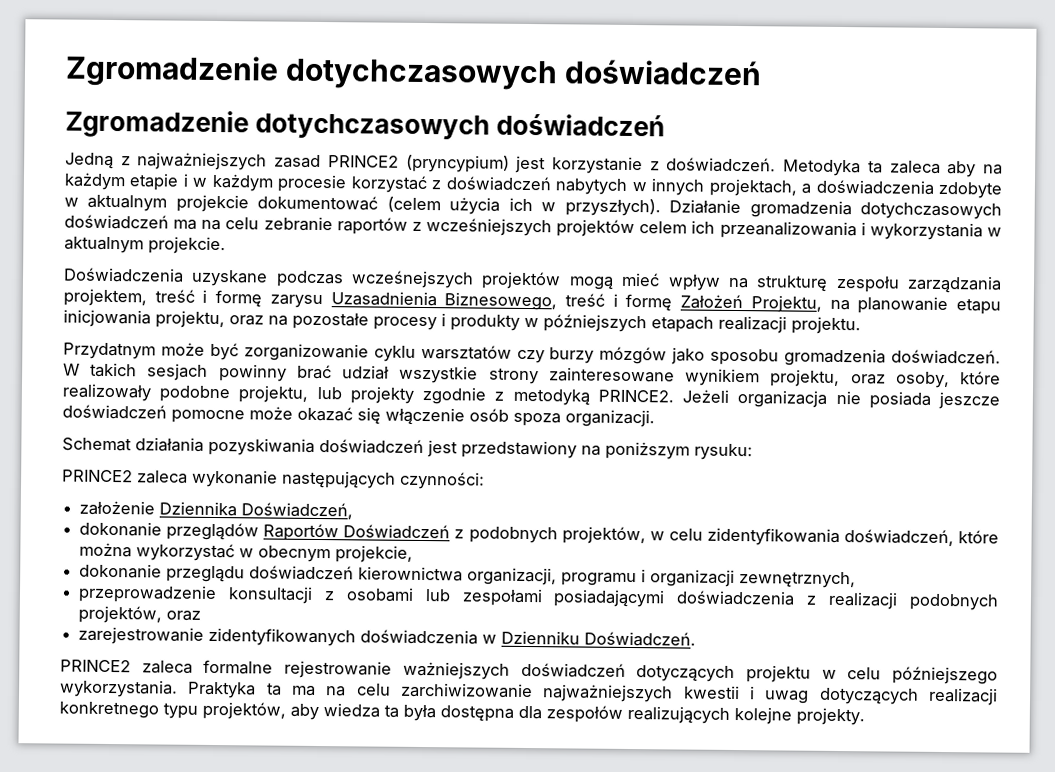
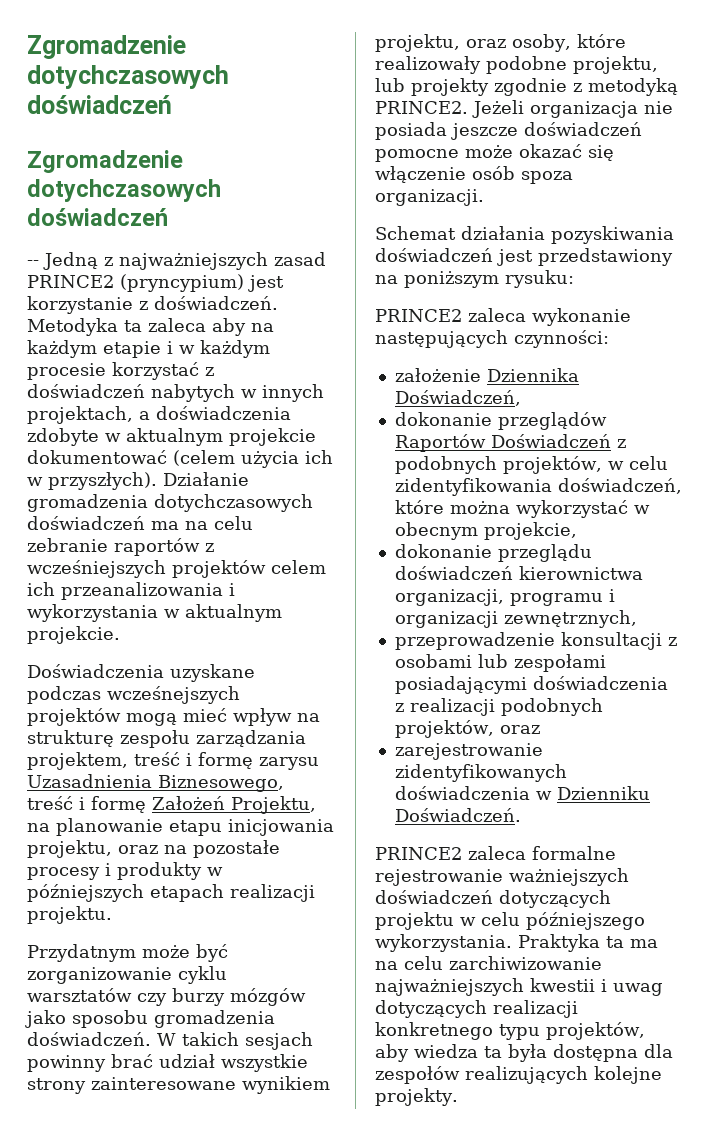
(666, 125) none -> [27,260,39,266] --

